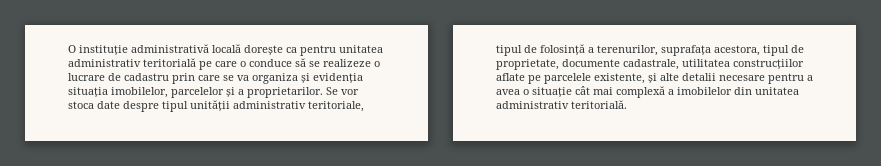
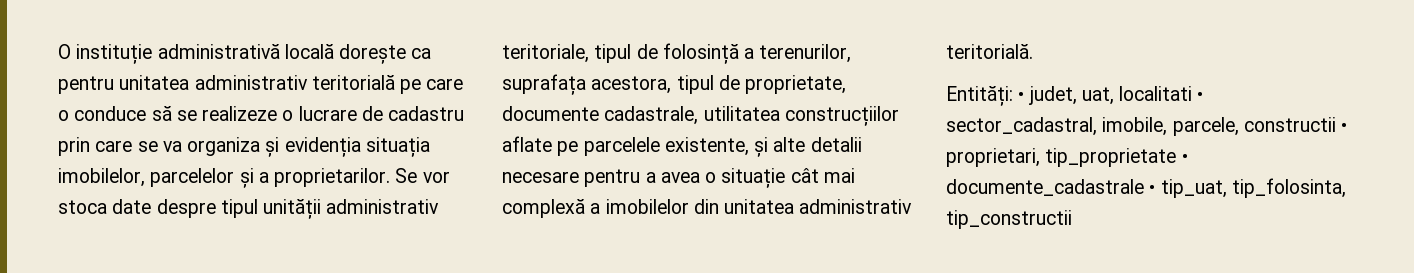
(627, 104) none -> [946,86,1204,106] [946,117,1348,136] [946,148,1188,167] [946,178,1346,198] [946,210,1072,229] // Entități: • judet, uat, localitati • sector_cadastral, imobile, parcele, constructii • proprietari, tip_proprietate • documente_cadastrale • tip_uat, tip_folosinta, tip_constructii

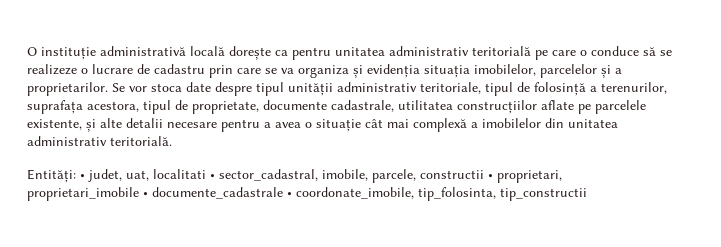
[1045,148,1177,167] tip_proprietate -> [27,187,139,201] proprietari_imobile
[1160,179,1227,198] tip_uat, -> [296,187,414,199] coordonate_imobile,

